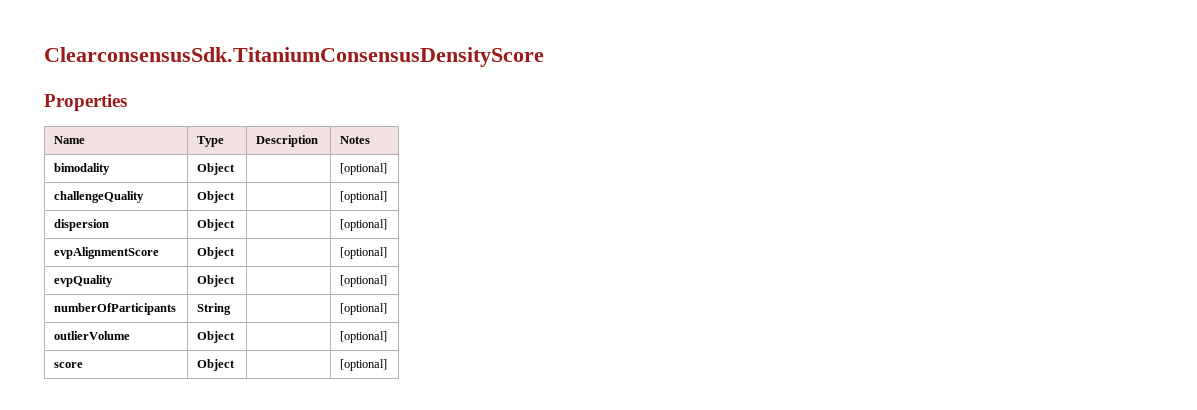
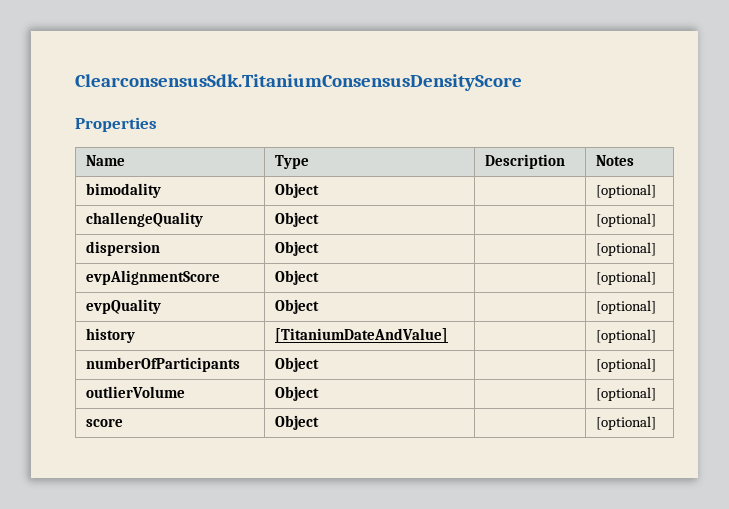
(388, 281) none -> [85,328,135,343] [274,328,448,343] [595,329,656,343] // history | [TitaniumDateAndValue] | | [optional]
[197,303,232,315] String -> [274,357,319,372] Object

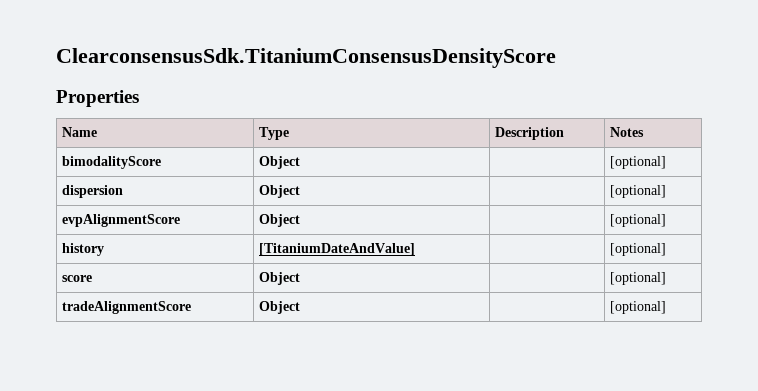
[85,183,161,198] [274,183,319,198] [595,184,656,198] [85,212,203,227] bimodality | Object | | [optional] // challengeQuality -> [62,156,162,169] bimodalityScore
[85,299,161,314] [274,299,319,314] [595,300,656,314] // evpQuality | Object | | [optional] -> (667, 220) none
[85,357,240,372] [274,357,319,372] [595,358,656,372] [85,386,185,398] [274,386,319,401] [595,387,656,401] // numberOfParticipants | Object | | [optional] // outlierVolume | Object | | [optional] -> (667, 249) none
(656, 423) none -> [62,301,192,314] [259,301,301,314] [610,301,667,314] // tradeAlignmentScore | Object | | [optional]

